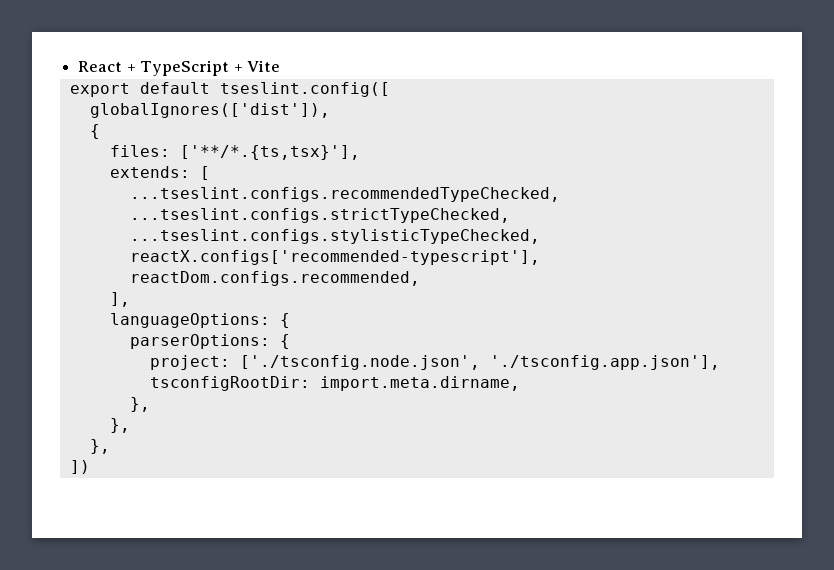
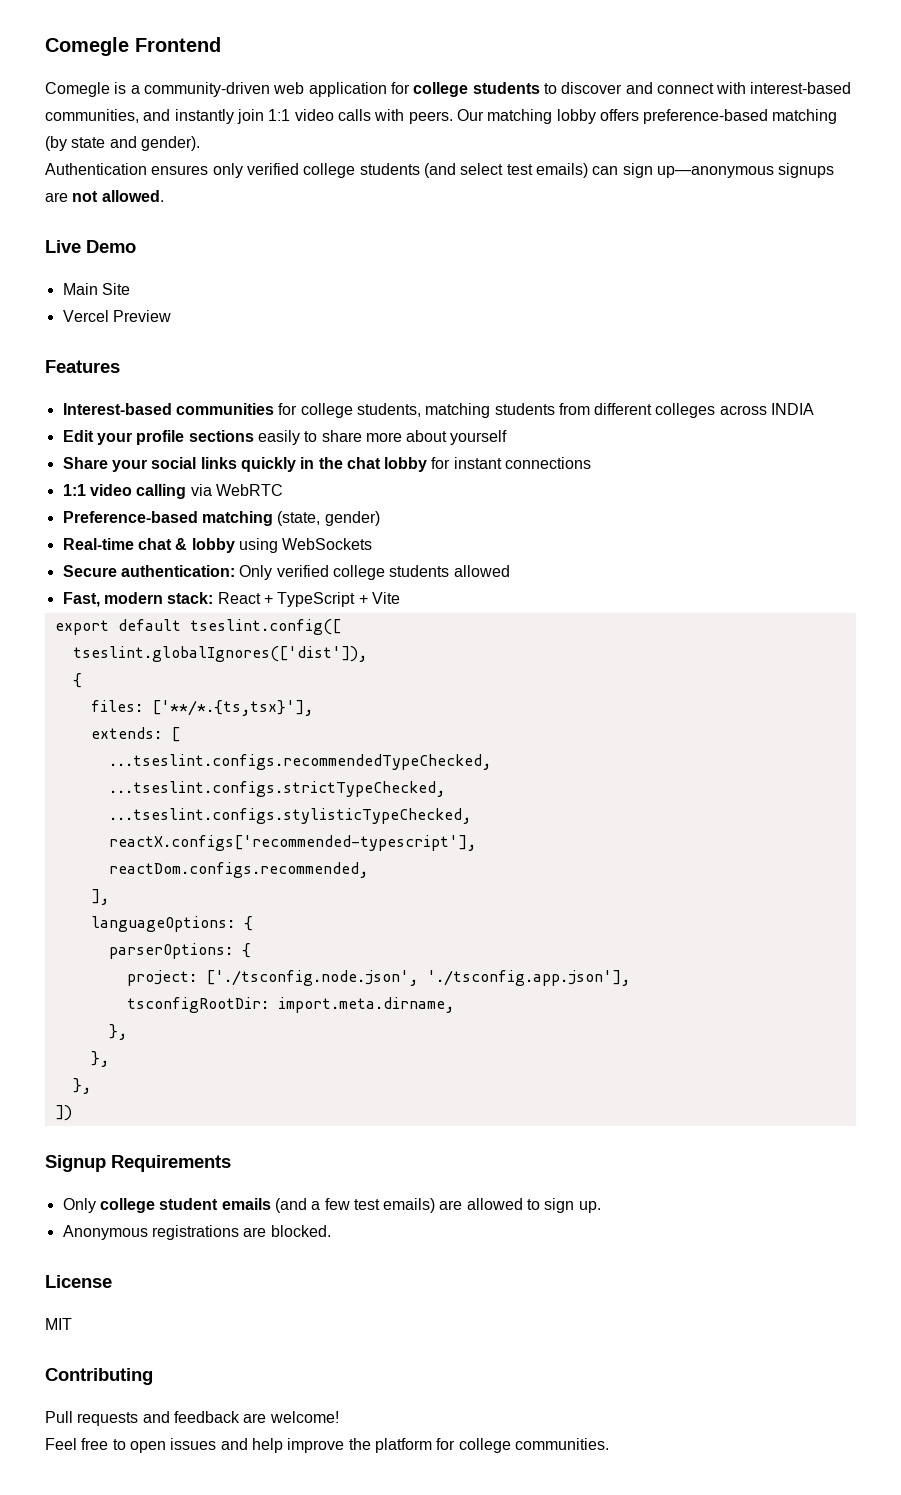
(78, 66) none -> [45,37,221,56] [45,82,852,97] [45,109,838,124] [45,136,200,151] [45,163,835,178] [45,190,164,202] [45,240,136,253] [62,283,130,295] [62,310,171,322] [45,360,120,373] [62,403,815,418] [62,430,508,445] [62,457,592,472] [62,484,283,499] [62,511,380,526] [62,538,373,553] [62,565,510,580] [62,592,214,607] Comegle Frontend // Comegle is a community-driven web application for college students to discover and connect with interest-based communities, and instantly join 1:1 video calls with peers. Our matching lobby offers preference-based matching (by state and gender). // Authentication ensures only verified college students (and select test emails) can sign up—anonymous signups are not allowed. // Live Demo // Main Site // Vercel Preview // Features // Interest-based communities for college students, matching students from different colleges across INDIA // Edit your profile sections easily to share more about yourself // Share your social links quickly in the chat lobby for instant connections // 1:1 video calling via WebRTC // Preference-based matching (state, gender) // Real-time chat & lobby using WebSockets // Secure authentication: Only verified college students allowed // Fast, modern stack:
[89,103,330,118] globalIgnores(['dist']), -> [72,646,367,662] tseslint.globalIgnores(['dist']),
(90, 467) none -> [45,1155,231,1172] [62,1198,601,1213] [62,1225,331,1240] [45,1275,112,1288] [45,1318,72,1330] [45,1368,153,1385] [45,1411,339,1426] [45,1438,609,1453] // Signup Requirements // Only college student emails (and a few test emails) are allowed to sign up. // Anonymous registrations are blocked. // License // MIT // Contributing // Pull requests and feedback are welcome! // Feel free to open issues and help improve the platform for college communities.

